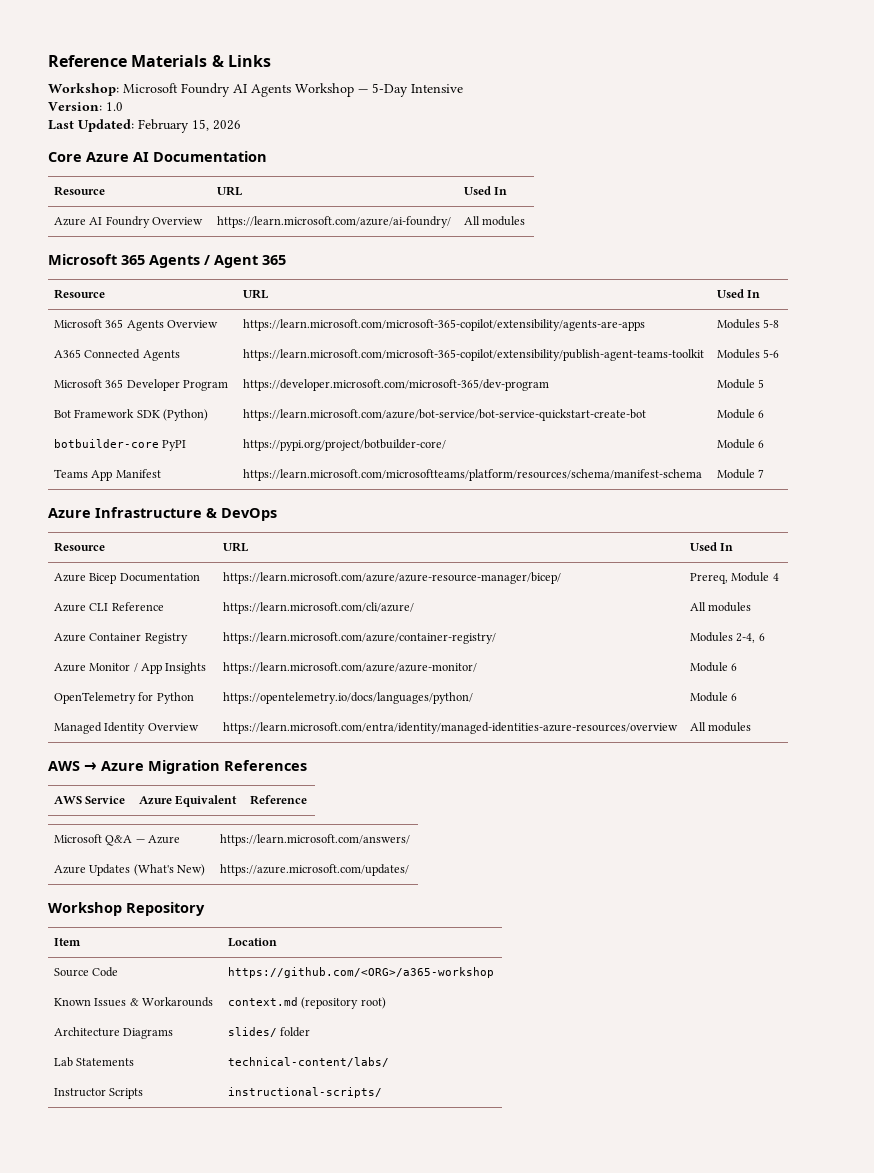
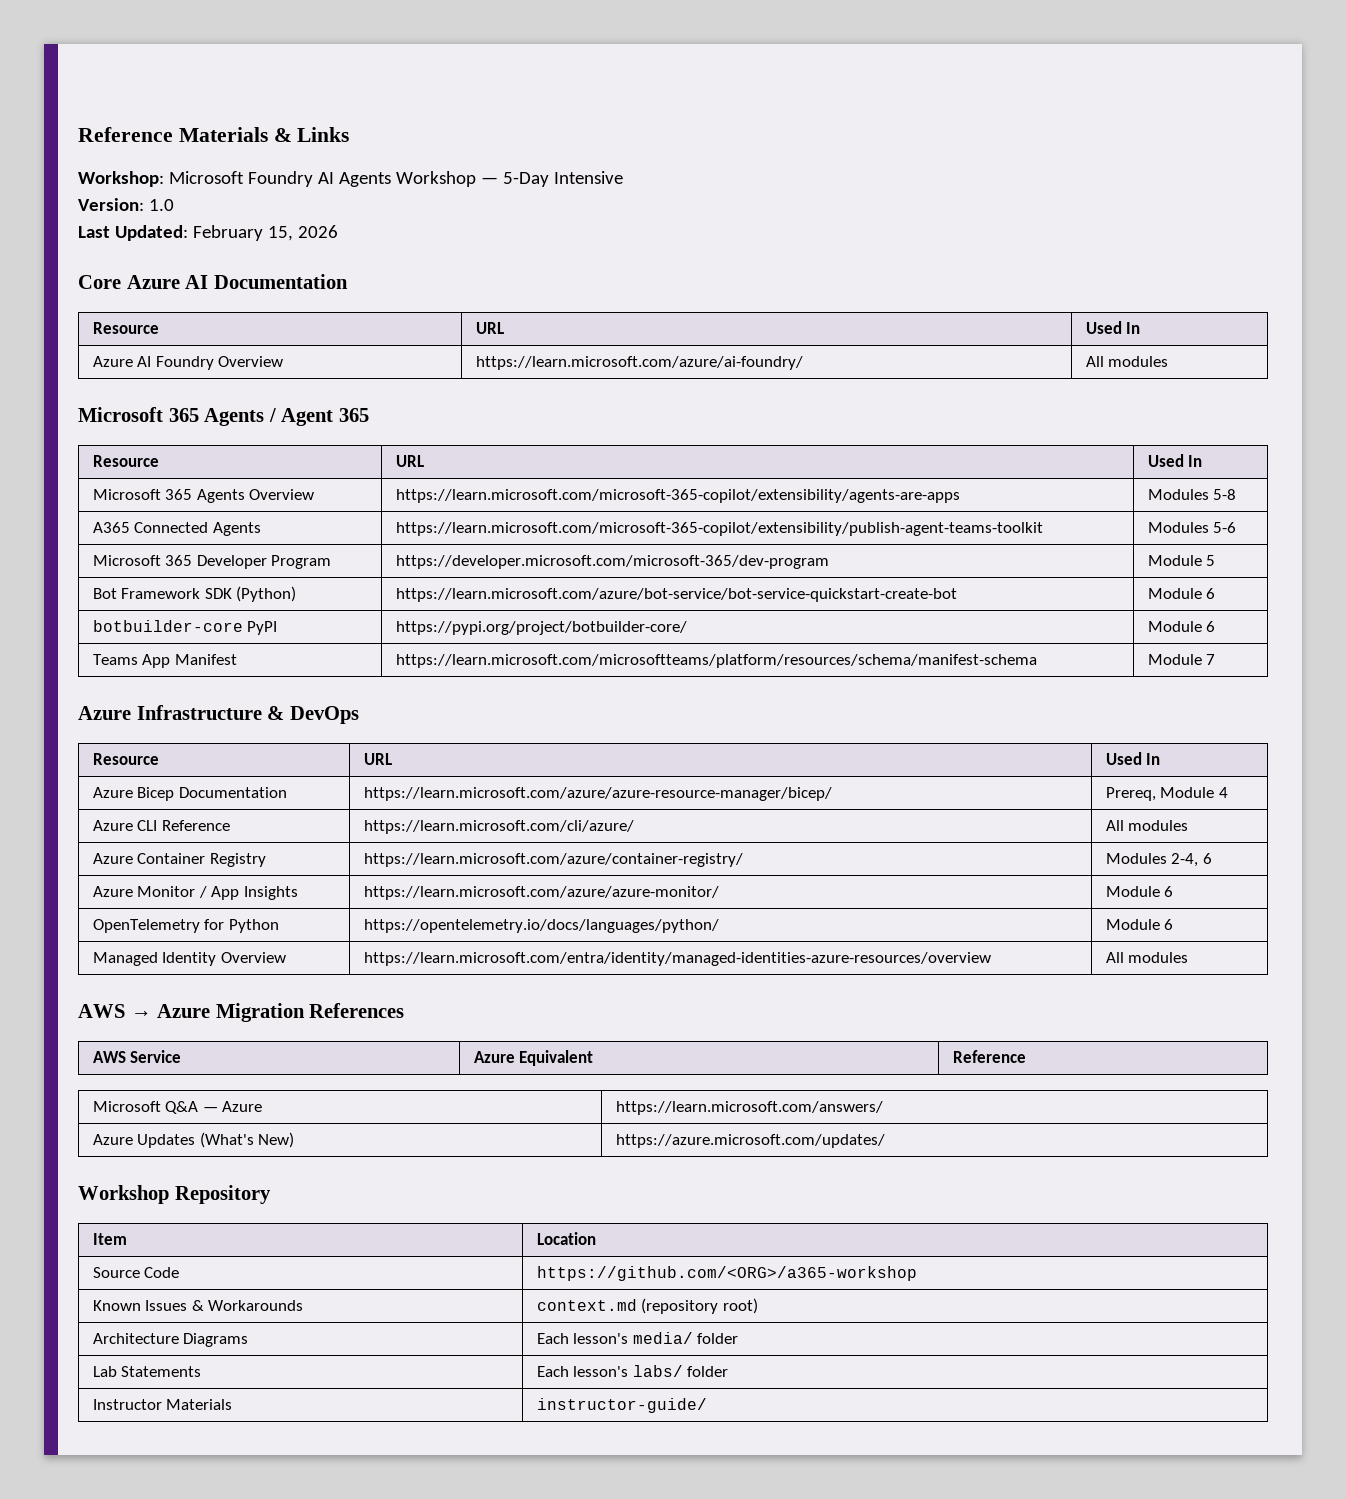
[227,1027,277,1037] slides/ -> [536,1332,693,1344] Each lesson's media/
[227,1057,389,1067] technical-content/labs/ -> [536,1365,729,1377] Each lesson's labs/ folder
[109,1088,144,1099] [227,1087,382,1098] Scripts | instructional-scripts/ -> [166,1399,233,1410] [536,1398,707,1413] Materials | instructor-guide/

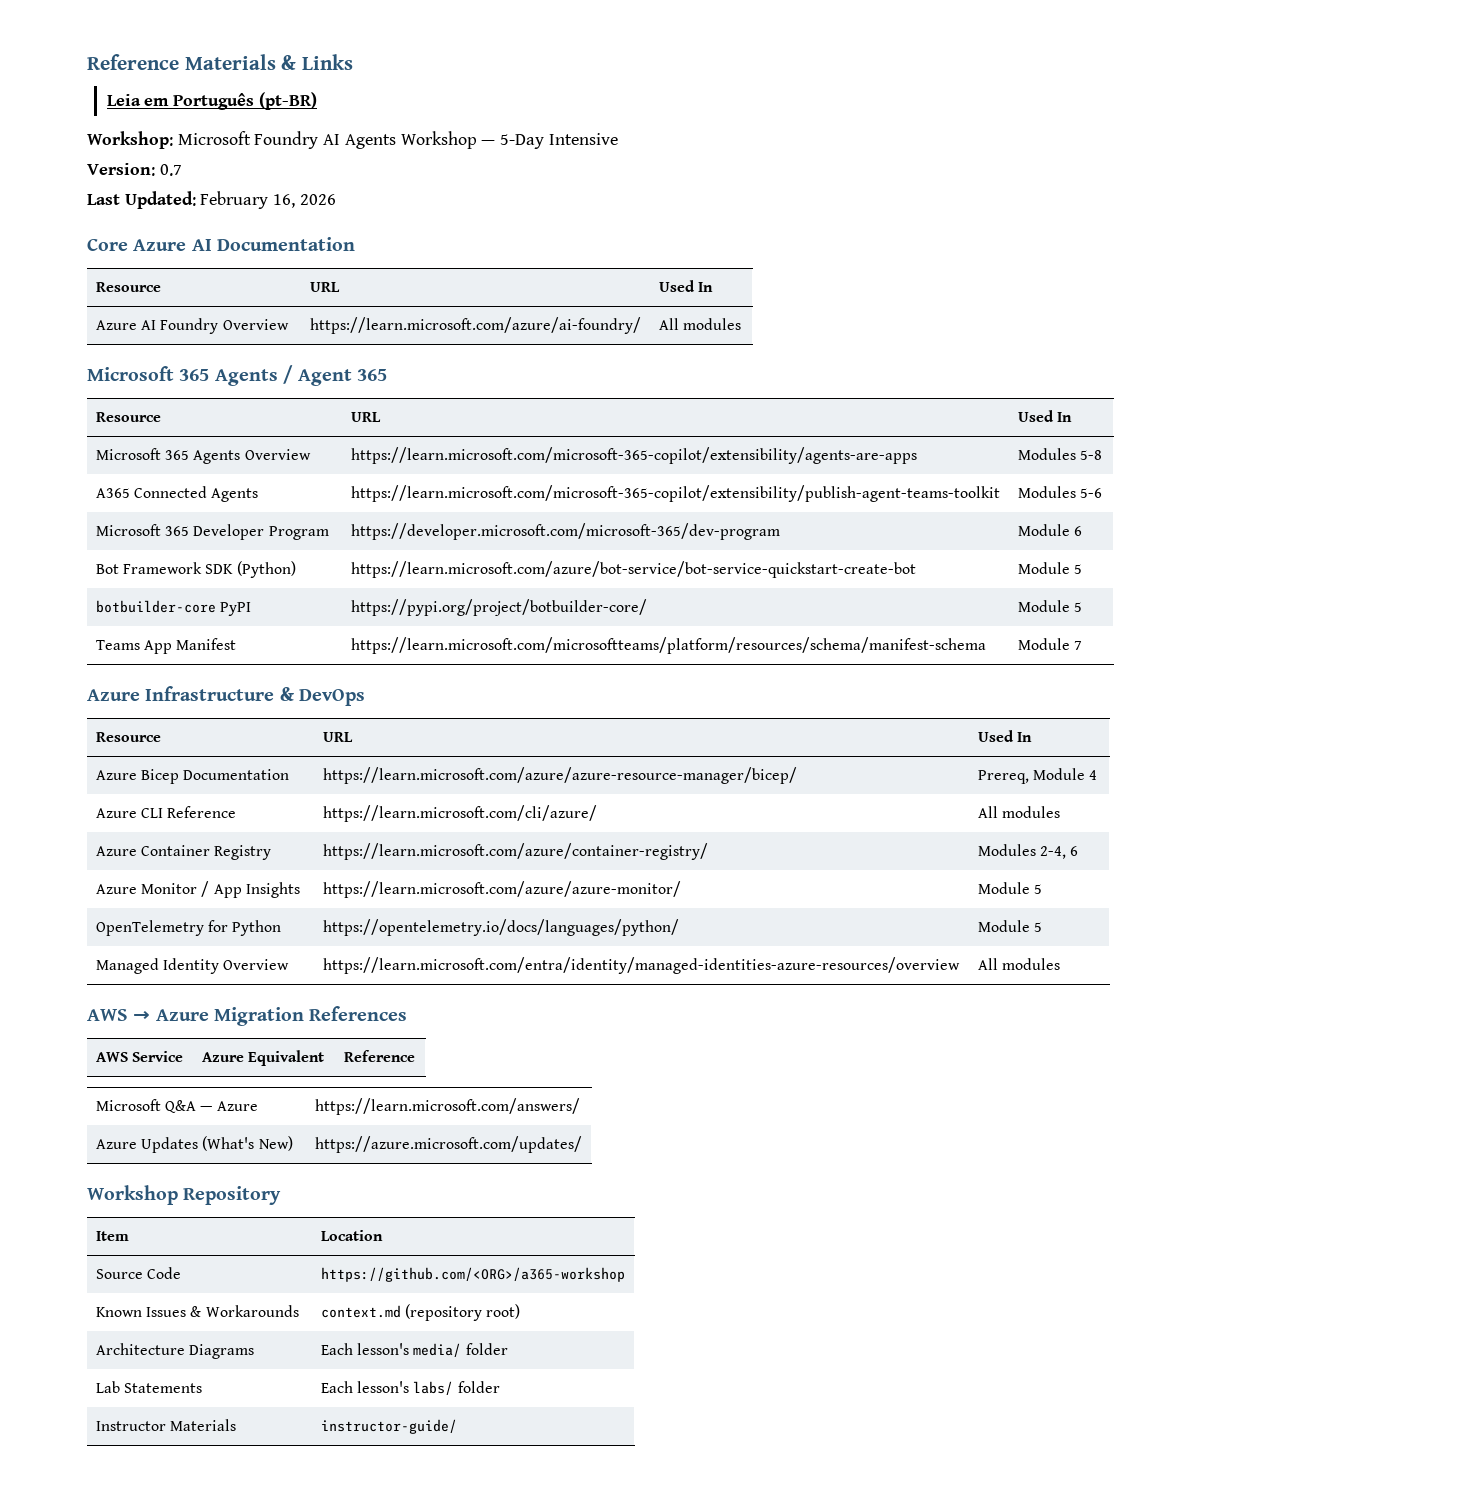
(350, 134) none -> [106,92,317,110] // Leia em Português (pt-BR)
[148,199,174,211] 1.0 -> [159,164,182,176] 0.7
[267,226,293,241] 15, -> [273,194,296,208] 16,
[1206,555,1216,566] 5 -> [1074,526,1083,536] 6
[1206,588,1216,599] 6 -> [1074,564,1083,574] 5
[1206,621,1216,632] 6 -> [1074,602,1083,612] 5
[1164,886,1174,897] 6 -> [1034,884,1043,894] 5
[1164,919,1174,930] 6 -> [1034,922,1043,932] 5

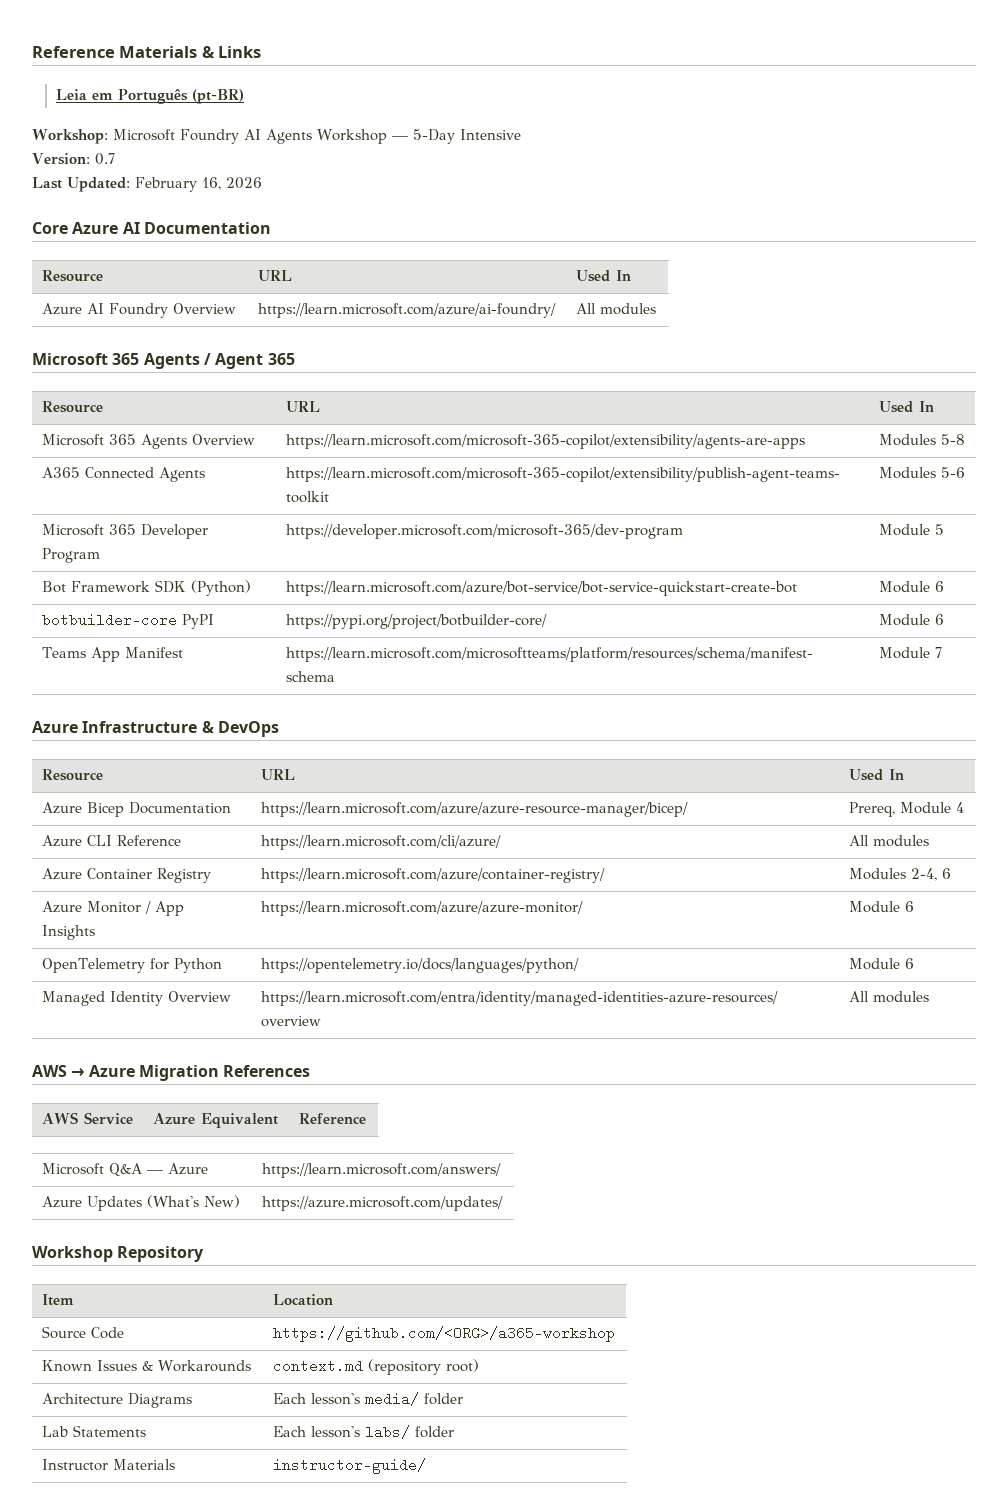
[1074,526,1083,536] 6 -> [935,524,945,535] 5
[1074,564,1083,574] 5 -> [935,581,945,592] 6
[1074,602,1083,612] 5 -> [935,614,945,625] 6
[1034,884,1043,894] 5 -> [905,901,915,912] 6
[1034,922,1043,932] 5 -> [905,958,915,969] 6

